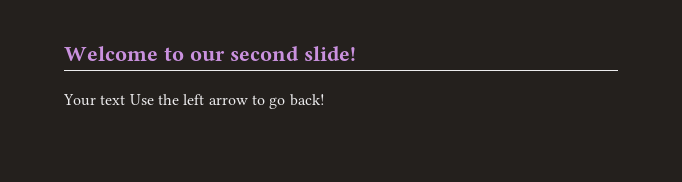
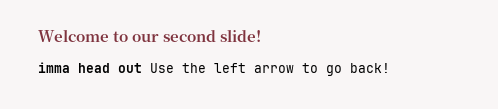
[63,94,126,106] Your text -> [38,62,142,73] imma head out

